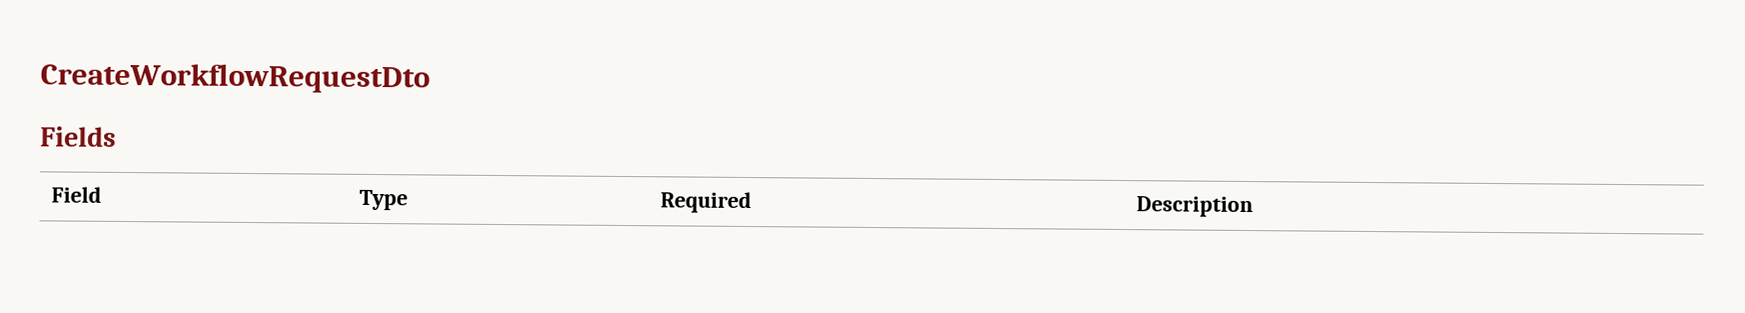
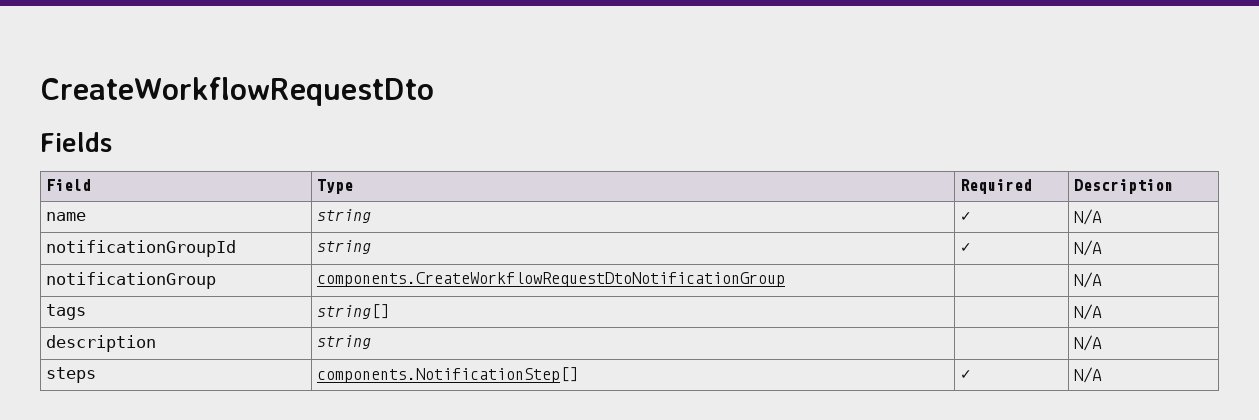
(1254, 207) none -> [46,212,87,221] [317,209,372,223] [960,212,973,221] [1074,209,1103,225] [46,240,237,257] [317,240,372,254] [960,243,973,252] [1074,240,1103,256] [46,272,217,289] [317,272,786,287] [1074,272,1103,288] [46,304,87,320] [317,304,390,319] [1074,304,1103,320] [46,335,157,352] [317,335,372,349] [1074,335,1103,351] [46,367,97,383] [317,367,579,383] [960,370,973,379] [1074,367,1103,383] // name | string | ✓ | N/A // notificationGroupId | string | ✓ | N/A // notificationGroup | components.CreateWorkflowRequestDtoNotificationGroup | | N/A // tags | string[] | | N/A // description | string | | N/A // steps | components.NotificationStep[] | ✓ | N/A

